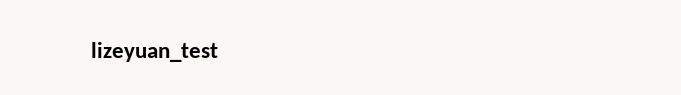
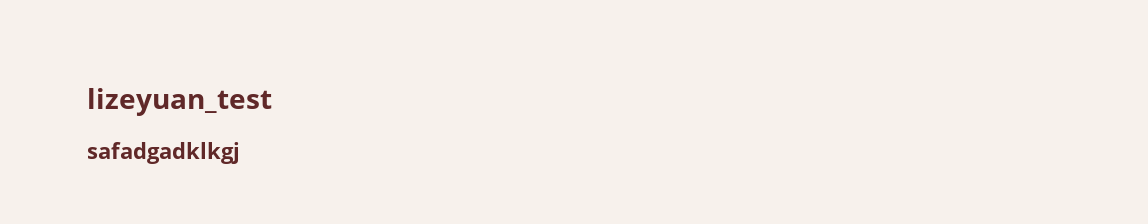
(218, 52) none -> [87,142,240,164] // safadgadklkgj

